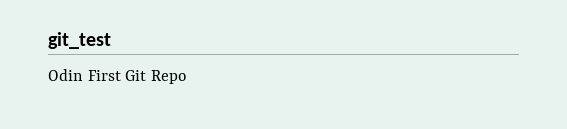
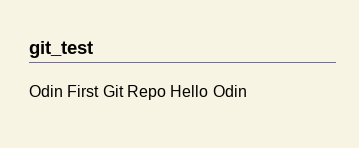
(187, 77) none -> [170,85,247,97] Hello Odin

